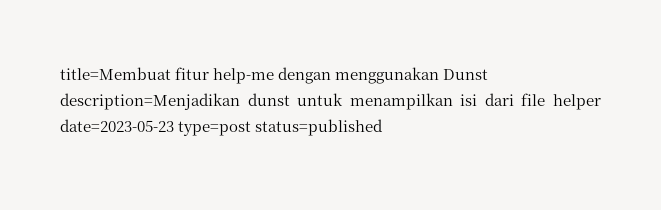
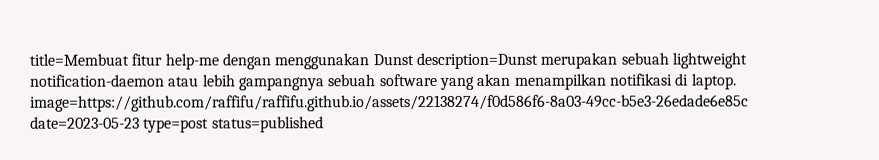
[60,93,601,110] description=Menjadikan dunst untuk menampilkan isi dari file helper -> [415,52,747,70] [29,73,737,91] [30,94,749,112] description=Dunst merupakan sebuah lightweight notification-daemon atau lebih gampangnya sebuah software yang akan menampilkan notifikasi di laptop. image=https://github.com/raffifu/raffifu.github.io/assets/22138274/f0d586f6-8a03-49cc-b5e3-26edade6e85c

